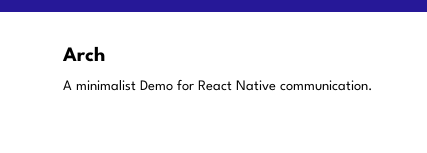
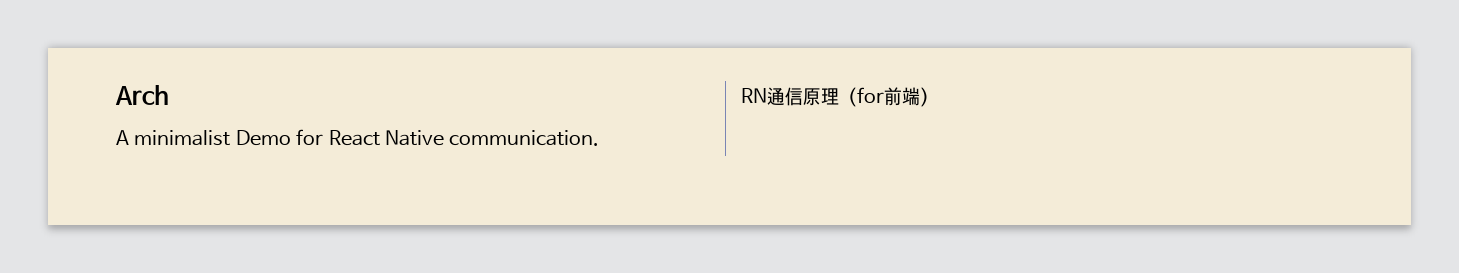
(373, 85) none -> [741,87,938,107] // RN通信原理（for前端）

